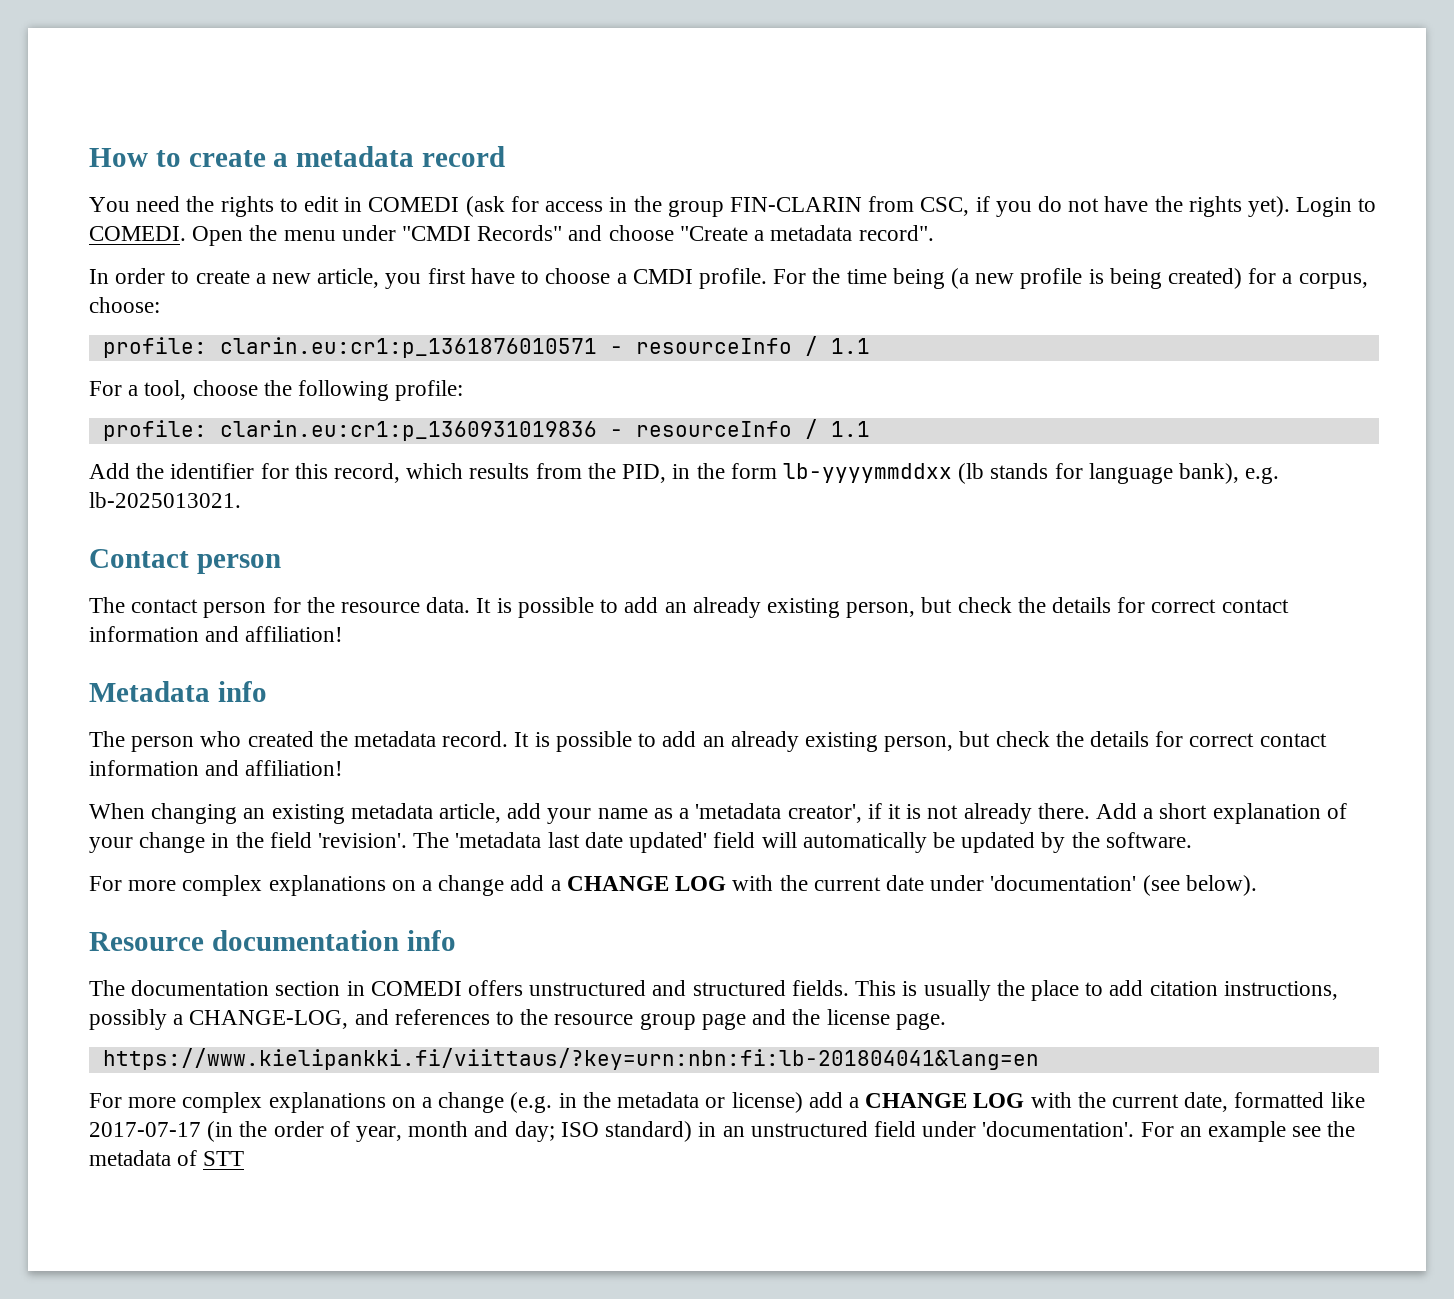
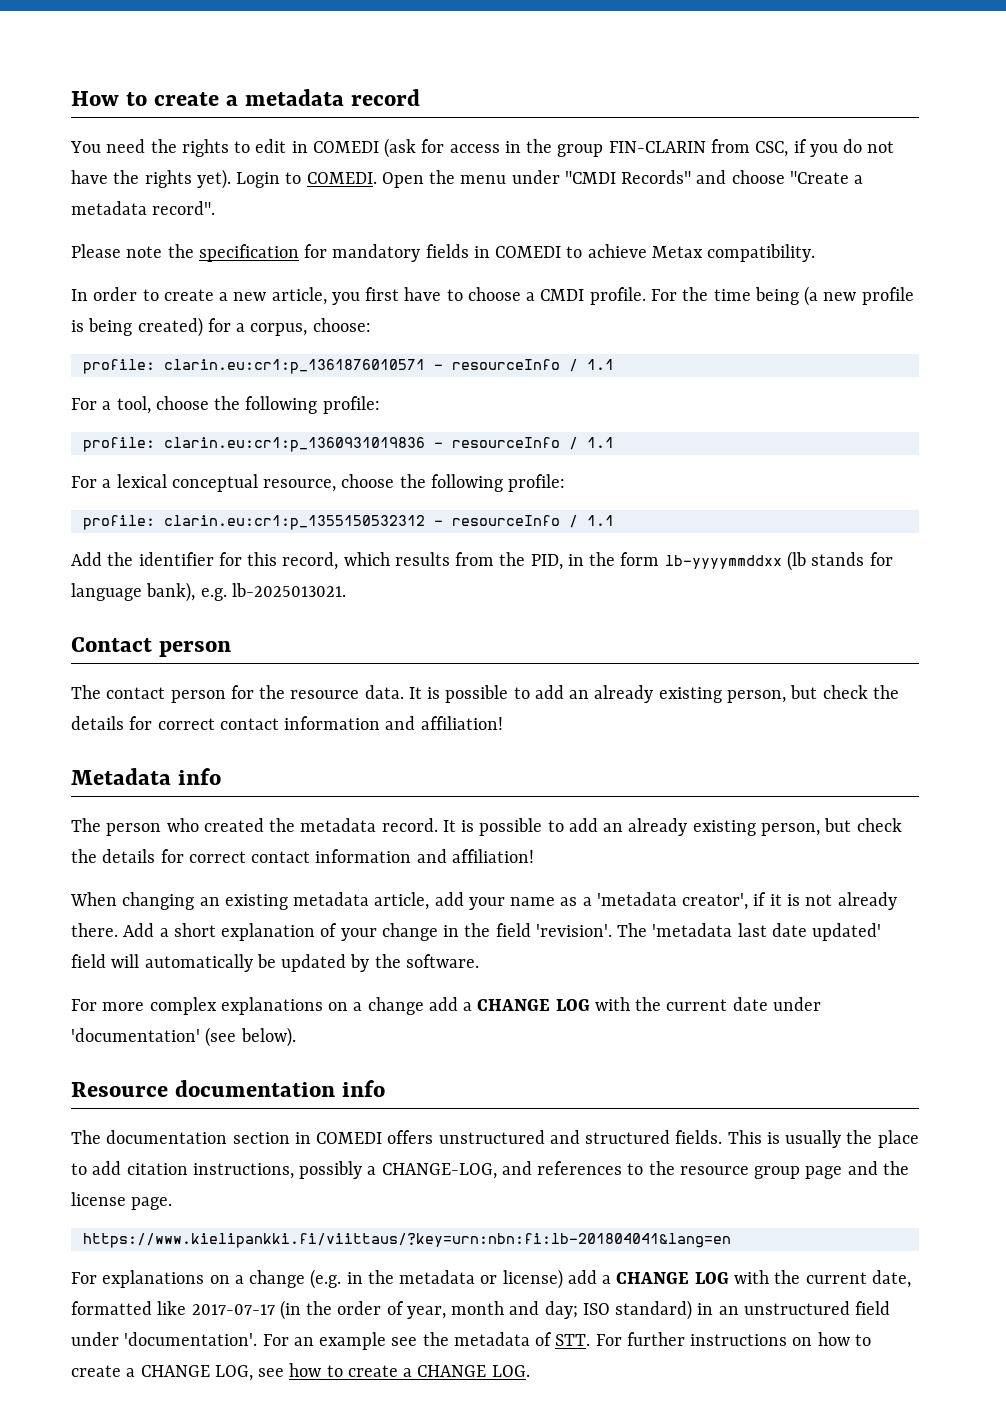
(934, 233) none -> [71,244,816,262] // Please note the specification for mandatory fields in COMEDI to achieve Metax compatibility.
(870, 429) none -> [71,474,566,492] [82,515,614,530] // For a lexical conceptual resource, choose the following profile: // profile: clarin.eu:cr1:p_1355150532312 - resourceInfo / 1.1
[128,1092,263,1113] more complex -> (97, 1278) none
[203,1151,245,1166] STT -> [555,1332,871,1346] [71,1363,530,1381] STT. For further instructions on how to create a CHANGE LOG, see how to create a CHANGE LOG.

